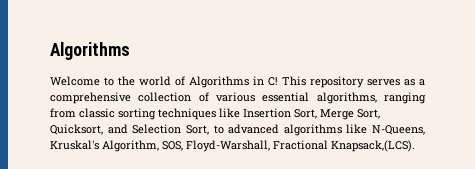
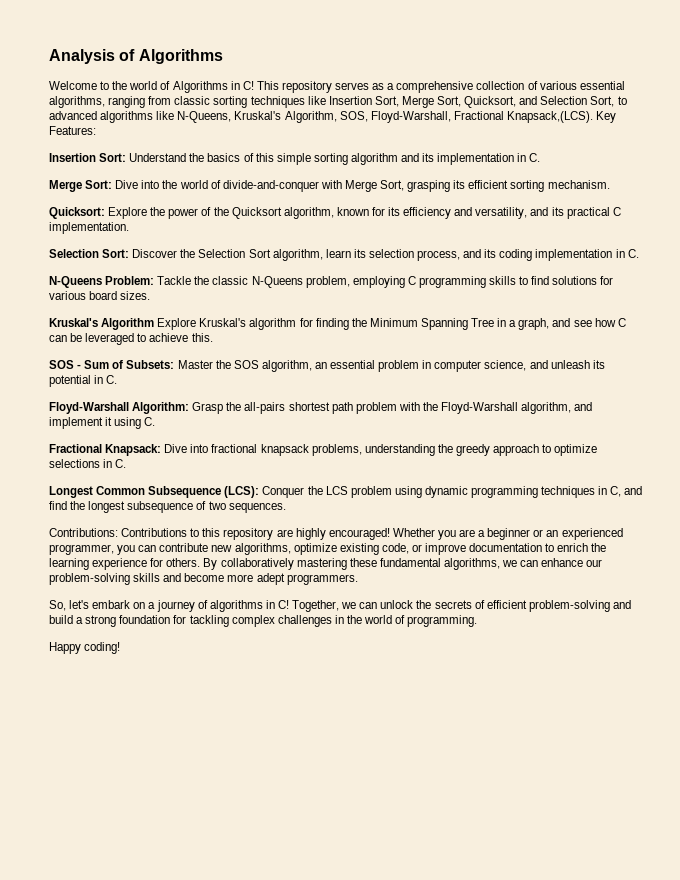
(50, 51) none -> [49,49,136,64] Analysis of
(415, 146) none -> [596,111,617,123] [49,126,96,135] [49,153,541,165] [49,180,610,192] [49,207,621,219] [49,222,129,234] [49,249,639,261] [49,276,614,288] [49,291,151,300] [49,318,626,330] [49,333,213,345] [49,360,605,372] [49,375,118,387] [49,402,593,414] [49,417,156,429] [49,444,598,456] [49,459,127,468] [49,486,643,498] [49,501,286,513] [49,528,623,540] [49,543,607,555] [49,558,603,570] [49,573,358,585] [49,600,631,612] [49,615,478,627] [49,642,121,654] Key Features: // Insertion Sort: Understand the basics of this simple sorting algorithm and its implementation in C. // Merge Sort: Dive into the world of divide-and-conquer with Merge Sort, grasping its efficient sorting mechanism. // Quicksort: Explore the power of the Quicksort algorithm, known for its efficiency and versatility, and its practical C implementation. // Selection Sort: Discover the Selection Sort algorithm, learn its selection process, and its coding implementation in C. // N-Queens Problem: Tackle the classic N-Queens problem, employing C programming skills to find solutions for various board sizes. // Kruskal's Algorithm Explore Kruskal's algorithm for finding the Minimum Spanning Tree in a graph, and see how C can be leveraged to achieve this. // SOS - Sum of Subsets: Master the SOS algorithm, an essential problem in computer science, and unleash its potential in C. // Floyd-Warshall Algorithm: Grasp the all-pairs shortest path problem with the Floyd-Warshall algorithm, and implement it using C. // Fractional Knapsack: Dive into fractional knapsack problems, understanding the greedy approach to optimize selections in C. // Longest Common Subsequence (LCS): Conquer the LCS problem using dynamic programming techniques in C, and find the longest subsequence of two sequences. // Contributions: Contributions to this repository are highly encouraged! Whether you are a beginner or an experienced programmer, you can contribute new algorithms, optimize existing code, or improve documentation to enrich the learning experience for others. By collaboratively mastering these fundamental algorithms, we can enhance our problem-solving skills and become more adept programmers. // So, let's embark on a journey of algorithms in C! Together, we can unlock the secrets of efficient problem-solving and build a strong foundation for tackling complex challenges in the world of programming. // Happy coding!

